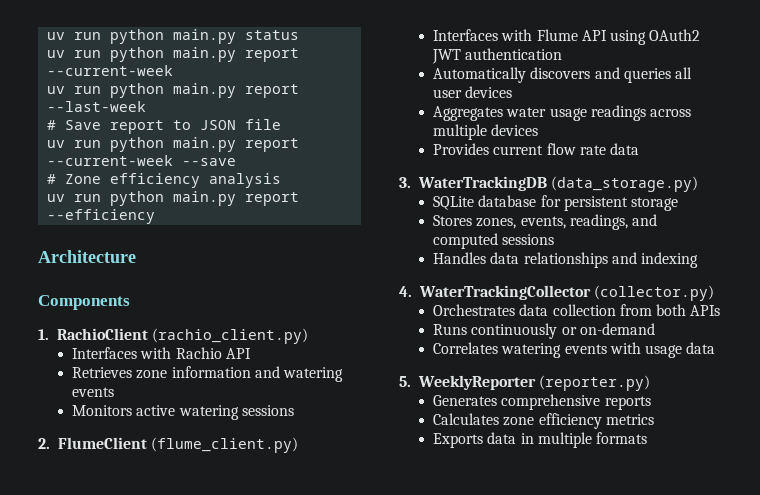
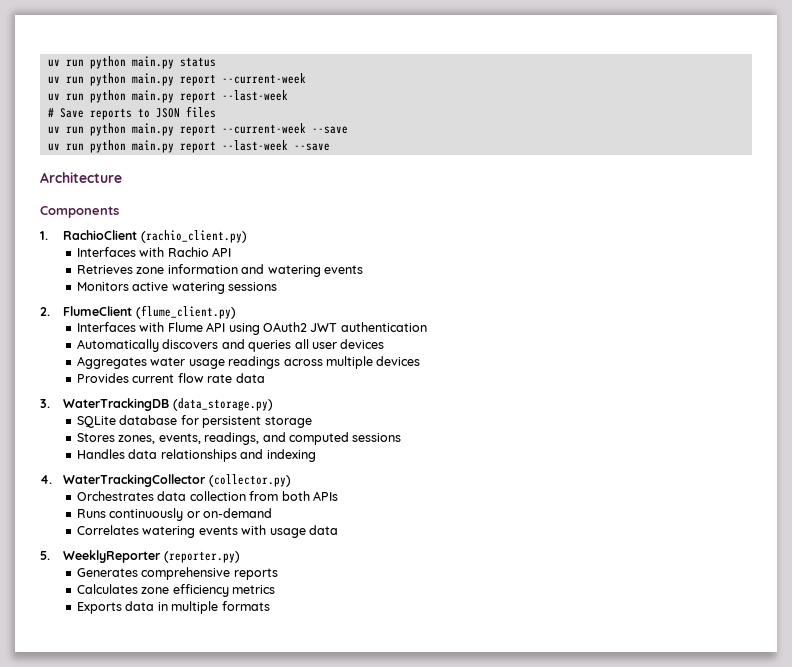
[110,120,165,134] report -> [89,108,132,120] reports
[245,119,282,130] file -> [185,106,216,118] files
[47,173,282,188] [47,191,300,206] [47,209,156,224] // # Zone efficiency analysis // uv run python main.py report --efficiency -> [47,140,330,153] // uv run python main.py report --last-week --save

